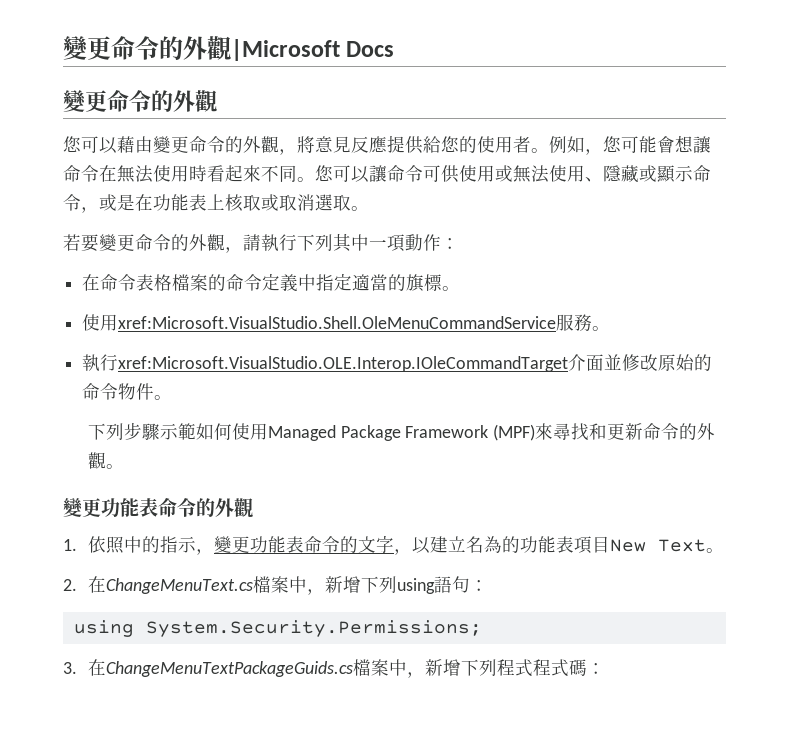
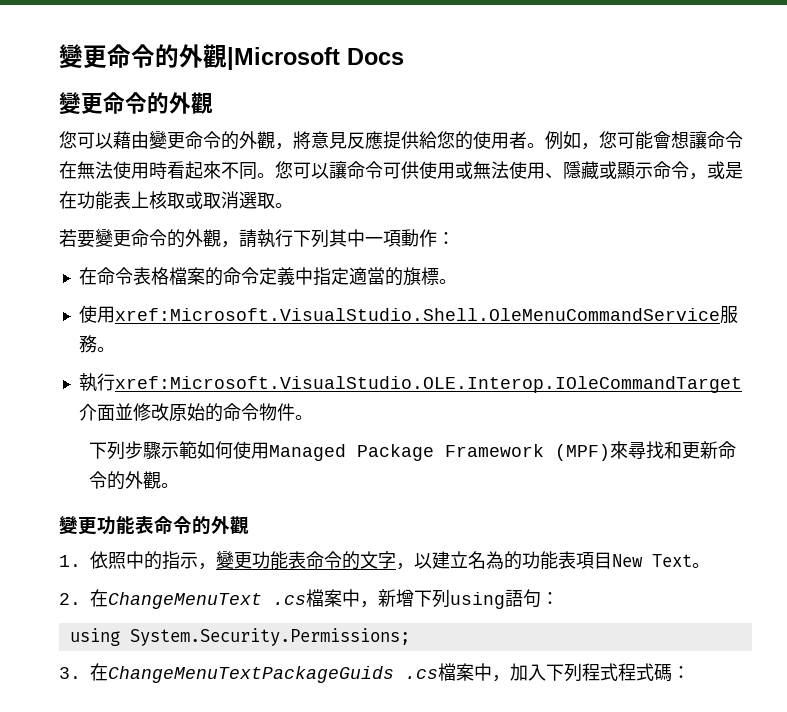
[105,578,253,594] ChangeMenuText.cs -> [108,592,306,609] ChangeMenuText .cs
[105,659,461,678] ChangeMenuTextPackageGuids.cs檔案中，新增 -> [108,663,546,683] ChangeMenuTextPackageGuids .cs檔案中，加入

